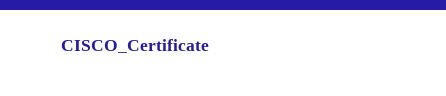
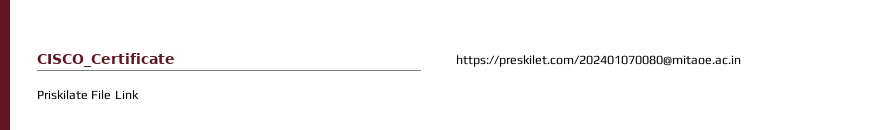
(209, 46) none -> [37,90,139,100] [456,55,741,67] // Priskilate File Link https://preskilet.com/202401070080@mitaoe.ac.in

